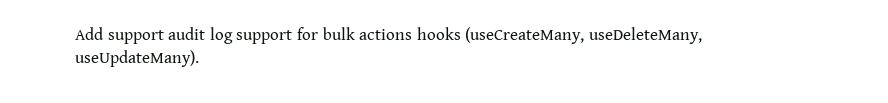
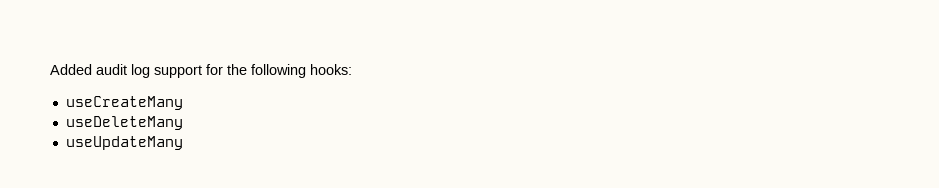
[75,27,164,44] Add support -> [50,64,92,75] Added
[322,27,702,44] [75,50,199,67] bulk actions hooks (useCreateMany, useDeleteMany, useUpdateMany). -> [227,64,352,78] [65,96,183,110] [65,116,183,130] [65,136,183,150] the following hooks: // useCreateMany // useDeleteMany // useUpdateMany

